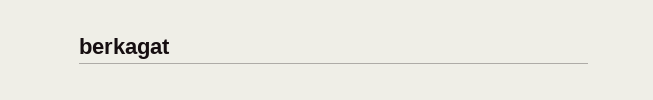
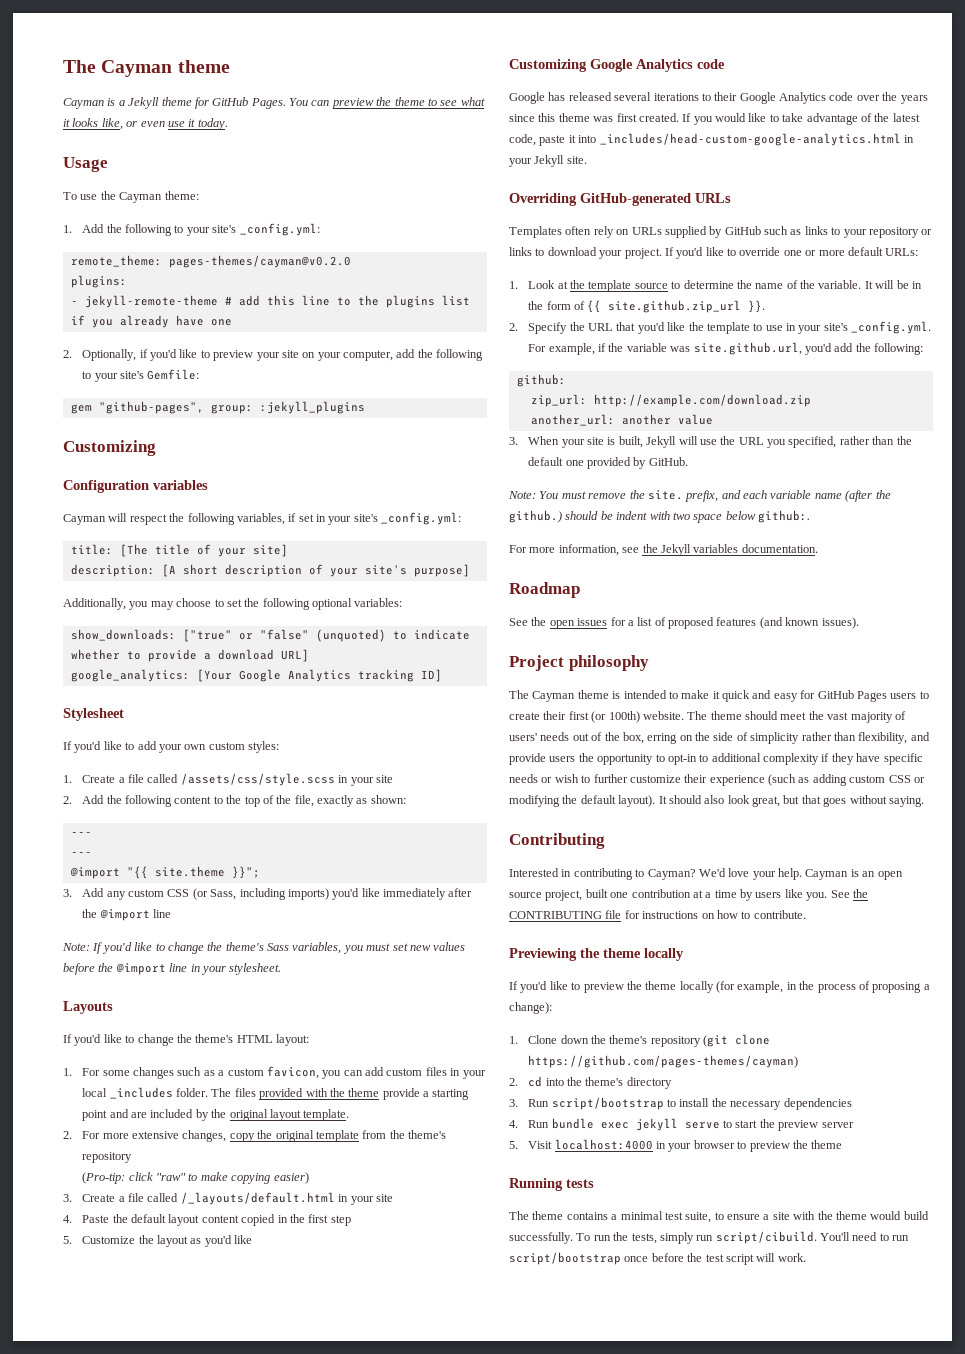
[79,38,170,59] berkagat -> [63,60,230,77] [63,97,485,109] [63,118,228,130] [63,157,108,172] [63,191,199,203] [63,223,320,236] [70,255,351,268] [70,275,127,288] [70,295,470,308] [70,315,232,328] [63,349,484,361] [82,369,200,382] [70,401,365,414] [63,440,156,456] [63,480,208,493] [63,512,462,525] [70,544,288,557] [70,564,470,577] [63,598,403,610] [70,629,470,642] [70,649,309,662] [70,669,442,682] [63,708,124,721] [63,741,279,753] [63,773,393,786] [63,795,406,807] [70,832,92,836] [70,852,92,856] [69,866,260,879] [63,888,473,900] [82,909,172,921] [62,942,466,954] [63,963,282,975] [63,1001,113,1014] [63,1034,309,1046] [63,1066,486,1079] [82,1087,470,1100] [82,1109,350,1121] [63,1130,447,1142] [82,1152,133,1163] [82,1172,309,1184] [63,1192,393,1205] [63,1214,351,1226] [63,1235,253,1247] [509,59,725,72] [509,92,928,104] [509,113,920,125] [509,133,914,146] [509,155,587,167] [509,193,731,206] [509,226,933,238] [509,247,919,259] [509,280,922,292] [528,300,766,313] [509,321,932,334] [528,342,924,355] [516,374,566,387] [530,394,811,407] [530,414,713,426] [509,436,912,448] [528,457,688,469] [508,490,891,502] [509,510,810,523] [509,544,818,556] [509,582,580,598] [509,617,859,629] [509,655,649,671] [509,690,929,702] [509,711,906,723] [509,732,930,744] [509,753,923,765] [509,774,925,786] [509,795,924,807] [509,833,605,849] [509,868,903,880] [509,889,868,901] [509,910,806,919] [509,948,684,961] [509,981,930,993] [509,1002,552,1014] [509,1034,771,1047] [528,1055,799,1068] [509,1076,672,1089] [509,1097,852,1110] [509,1118,854,1131] [509,1139,843,1152] [509,1178,594,1191] [509,1211,929,1223] [509,1231,910,1244] [509,1252,806,1265] The Cayman theme // Cayman is a Jekyll theme for GitHub Pages. You can preview the theme to see what it looks like, or even use it today. // Usage // To use the Cayman theme: // 1. Add the following to your site's _config.yml: // remote_theme: pages-themes/cayman@v0.2.0 // plugins: // - jekyll-remote-theme # add this line to the plugins list if you already have one // 2. Optionally, if you'd like to preview your site on your computer, add the following to your site's Gemfile: // gem "github-pages", group: :jekyll_plugins // Customizing // Configuration variables // Cayman will respect the following variables, if set in your site's _config.yml: // title: [The title of your site] // description: [A short description of your site's purpose] // Additionally, you may choose to set the following optional variables: // show_downloads: ["true" or "false" (unquoted) to indicate whether to provide a download URL] // google_analytics: [Your Google Analytics tracking ID] // Stylesheet // If you'd like to add your own custom styles: // 1. Create a file called /assets/css/style.scss in your site // 2. Add the following content to the top of the file, exactly as shown: // --- // --- // @import "{{ site.theme }}"; // 3. Add any custom CSS (or Sass, including imports) you'd like immediately after the @import line // Note: If you'd like to change the theme's Sass variables, you must set new values before the @import line in your stylesheet. // Layouts // If you'd like to change the theme's HTML layout: // 1. For some changes such as a custom favicon, you can add custom files in your local _includes folder. The files provided with the theme provide a starting point and are included by the original layout template. // 2. For more extensive changes, copy the original template from the theme's repository // (Pro-tip: click "raw" to make copying easier) // 3. Create a file called /_layouts/default.html in your site // 4. Paste the default layout content copied in the first step // 5. Customize the layout as you'd like // Customizing Google Analytics code // Google has released several iterations to their Google Analytics code over the years since this theme was first created. If you would like to take advantage of the latest code, paste it into _includes/head-custom-google-analytics.html in your Jekyll site. // Overriding GitHub-generated URLs // Templates often rely on URLs supplied by GitHub such as links to your repository or links to download your project. If you'd like to override one or more default URLs: // 1. Look at the template source to determine the name of the variable. It will be in the form of {{ site.github.zip_url }}. // 2. Specify the URL that you'd like the template to use in your site's _config.yml. For example, if the variable was site.github.url, you'd add the following: // github: // zip_url: http://example.com/download.zip // another_url: another value // 3. When your site is built, Jekyll will use the URL you specified, rather than the default one provided by GitHub. // Note: You must remove the site. prefix, and each variable name (after the github.) should be indent with two space below github:. // For more information, see the Jekyll variables documentation. // Roadmap // See the open issues for a list of proposed features (and known issues). // Project philosophy // The Cayman theme is intended to make it quick and easy for GitHub Pages users to create their first (or 100th) website. The theme should meet the vast majority of users' needs out of the box, erring on the side of simplicity rather than flexibility, and provide users the opportunity to opt-in to additional complexity if they have specific needs or wish to further customize their experience (such as adding custom CSS or modifying the default layout). It should also look great, but that goes without saying. // Contributing // Interested in contributing to Cayman? We'd love your help. Cayman is an open source project, built one contribution at a time by users like you. See the CONTRIBUTING file for instructions on how to contribute. // Previewing the theme locally // If you'd like to preview the theme locally (for example, in the process of proposing a change): // 1. Clone down the theme's repository (git clone https://github.com/pages-themes/cayman) // 2. cd into the theme's directory // 3. Run script/bootstrap to install the necessary dependencies // 4. Run bundle exec jekyll serve to start the preview server // 5. Visit localhost:4000 in your browser to preview the theme // Running tests // The theme contains a minimal test suite, to ensure a site with the theme would build successfully. To run the tests, simply run script/cibuild. You'll need to run script/bootstrap once before the test script will work.

